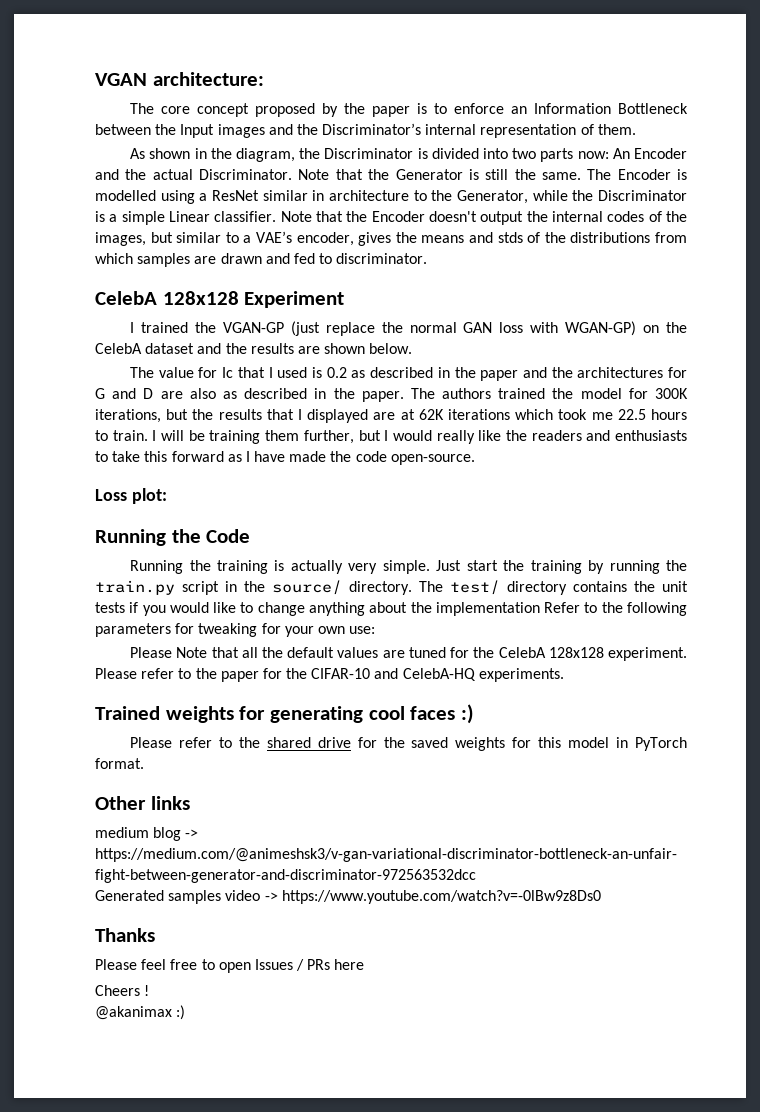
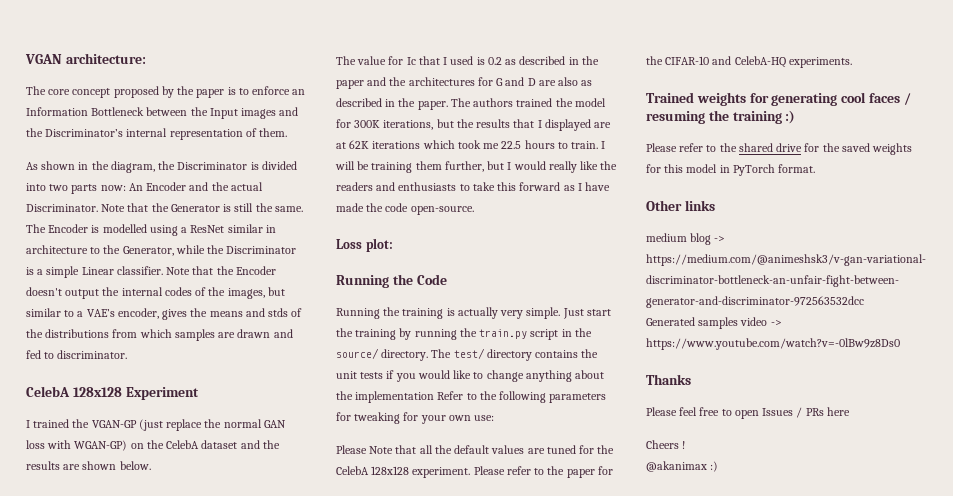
(456, 713) none -> [903,93,911,105] [646,110,782,124] / resuming the training

